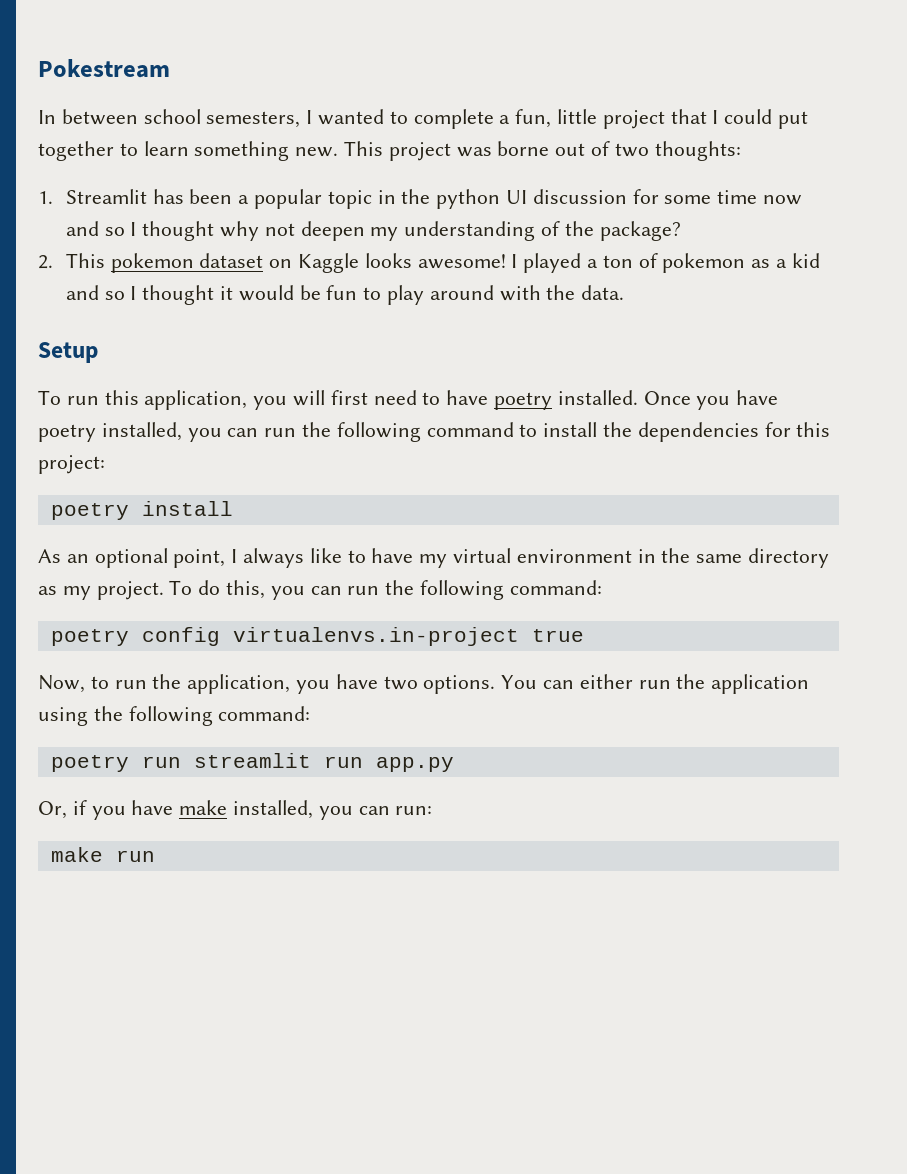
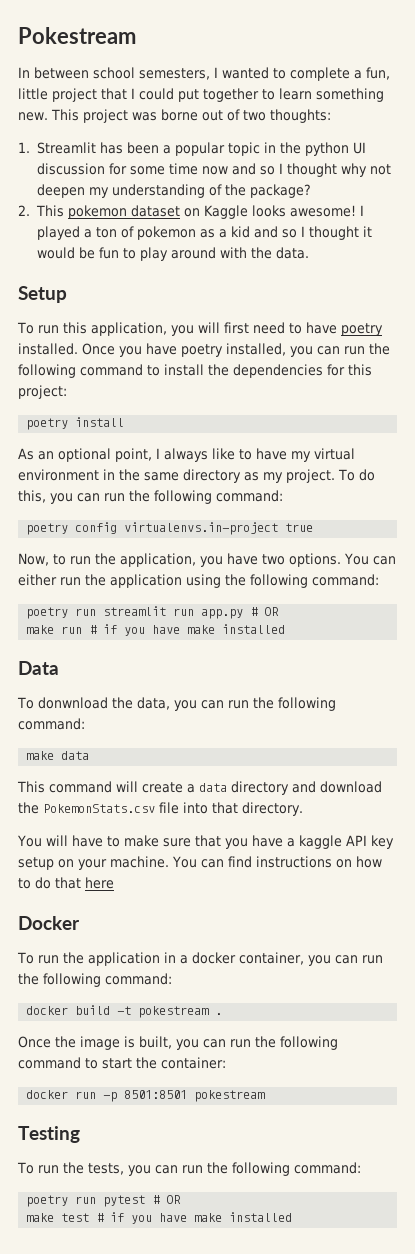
[38,800,433,820] [50,847,155,862] // Or, if you have make installed, you can run: // make run -> [250,607,280,616] [26,624,286,636] [18,661,59,675] [17,697,336,711] [18,718,85,730] [26,751,90,760] [17,781,382,795] [18,802,303,816] [17,835,394,849] [18,856,382,870] [18,877,114,889] [18,916,80,930] [17,952,383,966] [18,973,172,987] [26,1005,223,1018] [18,1036,338,1050] [18,1057,226,1069] [26,1090,266,1102] [18,1126,80,1143] [17,1162,361,1176] [26,1195,182,1207] [26,1212,293,1224] # OR // make run # if you have make installed // Data // To donwnload the data, you can run the following command: // make data // This command will create a data directory and download the PokemonStats.csv file into that directory. // You will have to make sure that you have a kaggle API key setup on your machine. You can find instructions on how to do that here // Docker // To run the application in a docker container, you can run the following command: // docker build -t pokestream . // Once the image is built, you can run the following command to start the container: // docker run -p 8501:8501 pokestream // Testing // To run the tests, you can run the following command: // poetry run pytest # OR // make test # if you have make installed

